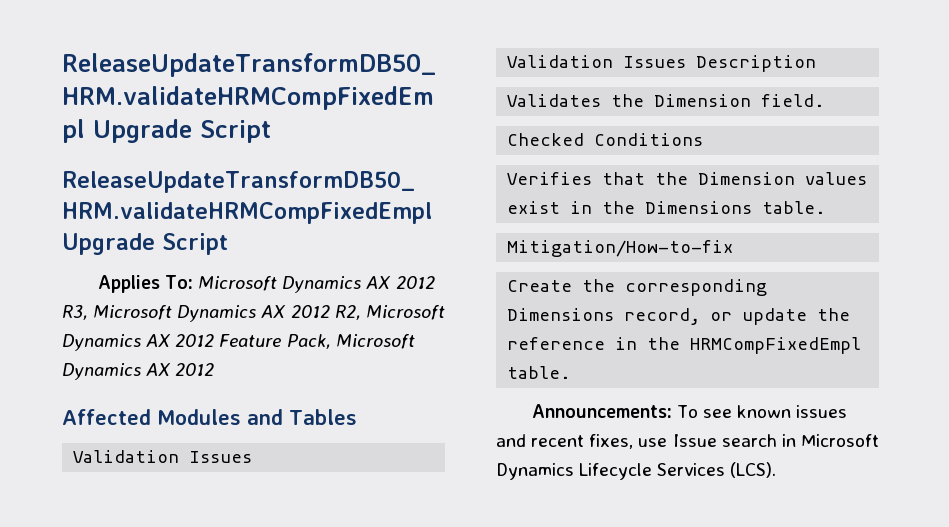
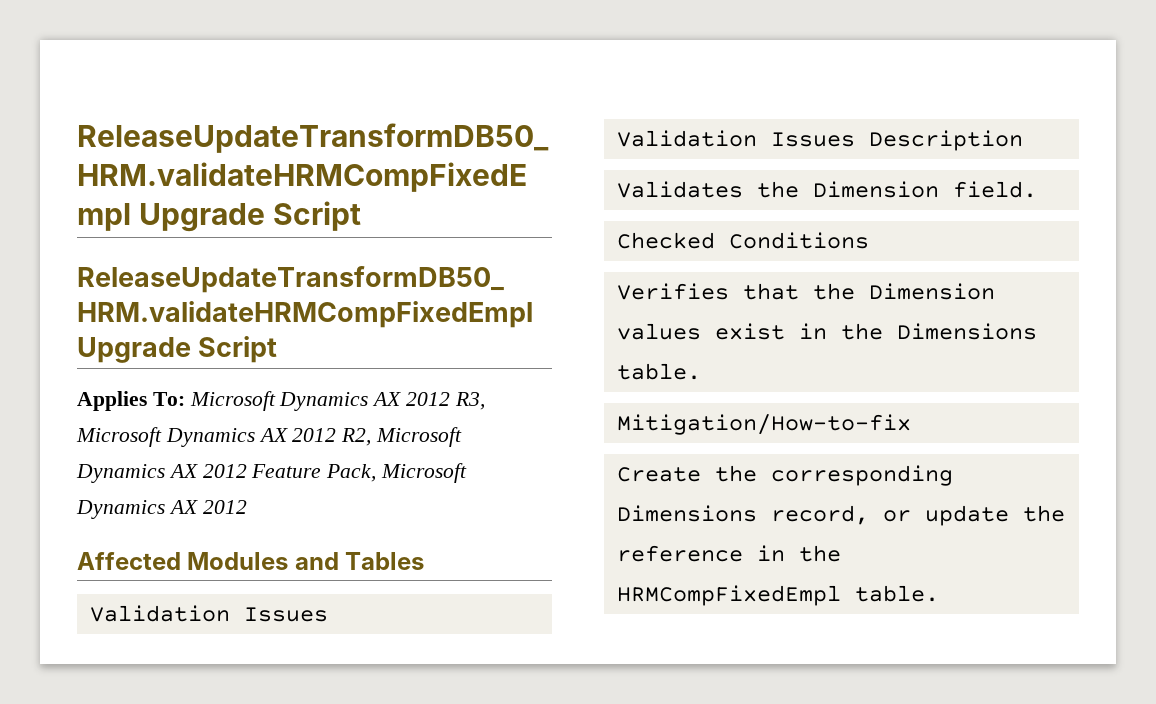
[531,404,848,418] [496,434,879,449] [496,462,777,480] // Announcements: To see known issues and recent fixes, use Issue search in Microsoft Dynamics Lifecycle Services (LCS). -> (939, 593) none

